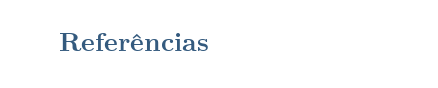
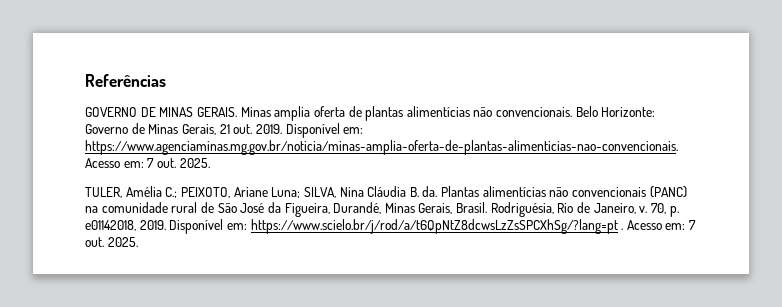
(209, 42) none -> [85,106,656,121] [85,123,364,138] [85,140,678,155] [85,158,210,168] [85,186,687,198] [85,202,679,217] [85,219,697,234] [85,237,138,247] // GOVERNO DE MINAS GERAIS. Minas amplia oferta de plantas alimentícias não convencionais. Belo Horizonte: Governo de Minas Gerais, 21 out. 2019. Disponível em: https://www.agenciaminas.mg.gov.br/noticia/minas-amplia-oferta-de-plantas-alimenticias-nao-convencionais. Acesso em: 7 out. 2025. // TULER, Amélia C.; PEIXOTO, Ariane Luna; SILVA, Nina Cláudia B. da. Plantas alimentícias não convencionais (PANC) na comunidade rural de São José da Figueira, Durandé, Minas Gerais, Brasil. Rodriguésia, Rio de Janeiro, v. 70, p. e01142018, 2019. Disponível em: https://www.scielo.br/j/rod/a/t6QpNtZ8dcwsLzZsSPCXhSg/?lang=pt . Acesso em: 7 out. 2025.

